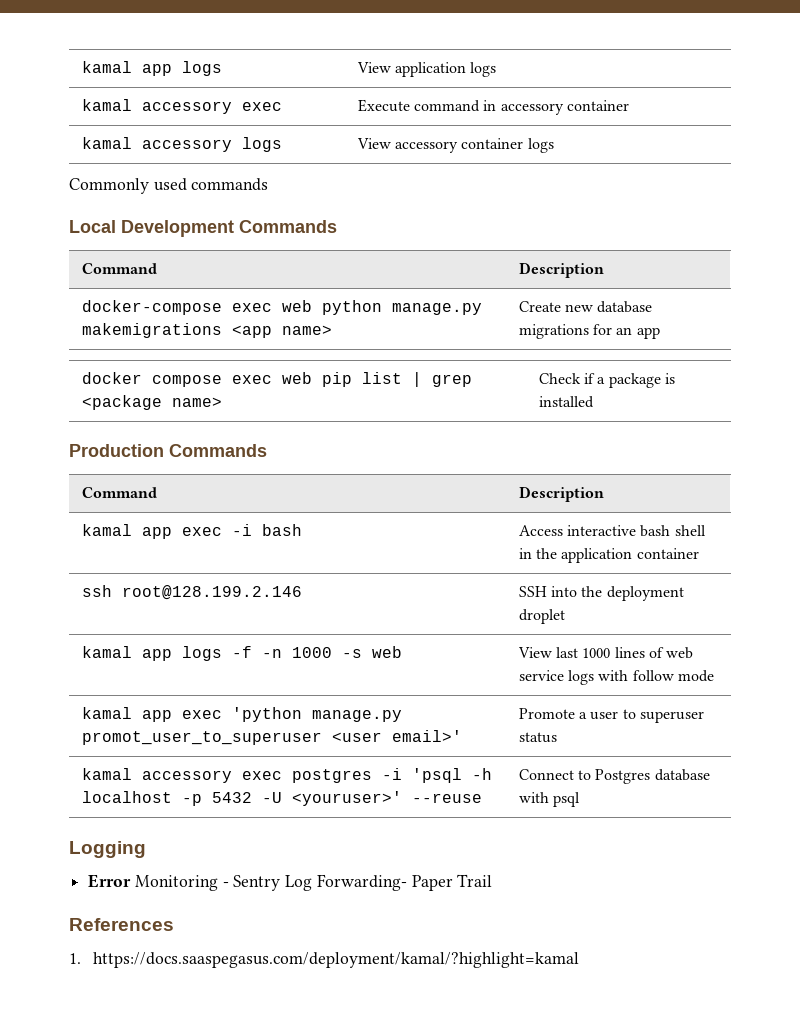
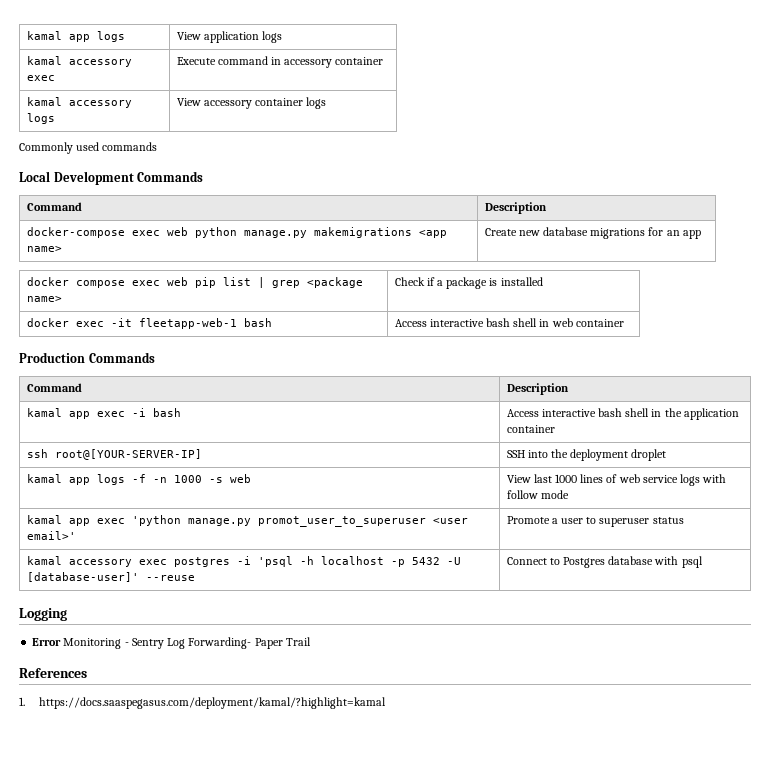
(594, 402) none -> [26,318,272,329] [394,318,624,327] // docker exec -it fleetapp-web-1 bash | Access interactive bash shell in web container
[121,585,302,600] root@128.199.2.146 -> [54,449,202,460] root@[YOUR-SERVER-IP]
[291,791,402,806] <youruser>' -> [26,572,139,582] [database-user]'

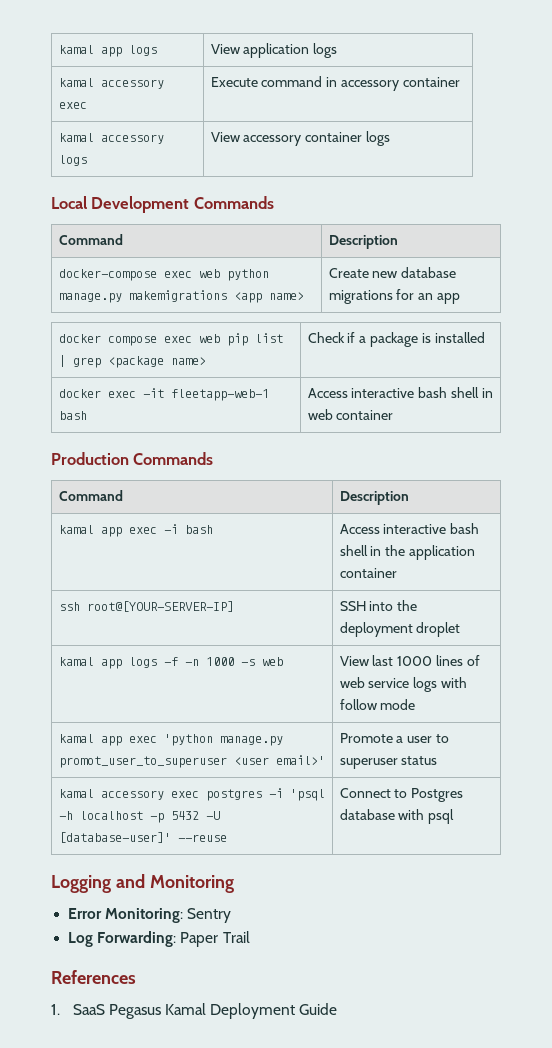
[19,142,158,154] // Commonly used commands -> (390, 138) none
(67, 614) none -> [115,874,234,893] and Monitoring
[63,638,129,649] Monitoring - -> [105,908,184,923] Monitoring:
[167,637,252,649] Log Forwarding- -> [68,931,177,947] // Log Forwarding:
[38,697,386,709] https://docs.saaspegasus.com/deployment/kamal/?highlight=kamal -> [72,1003,338,1019] SaaS Pegasus Kamal Deployment Guide

